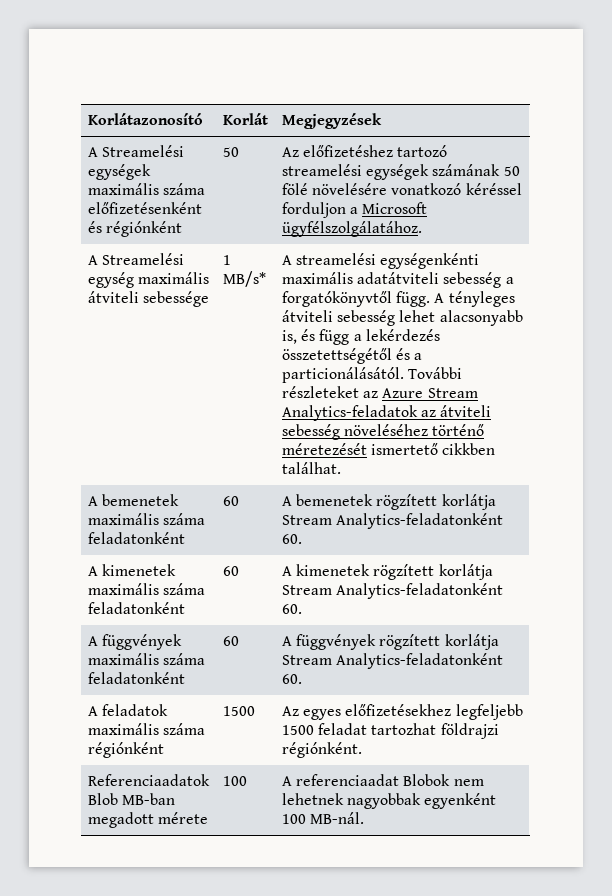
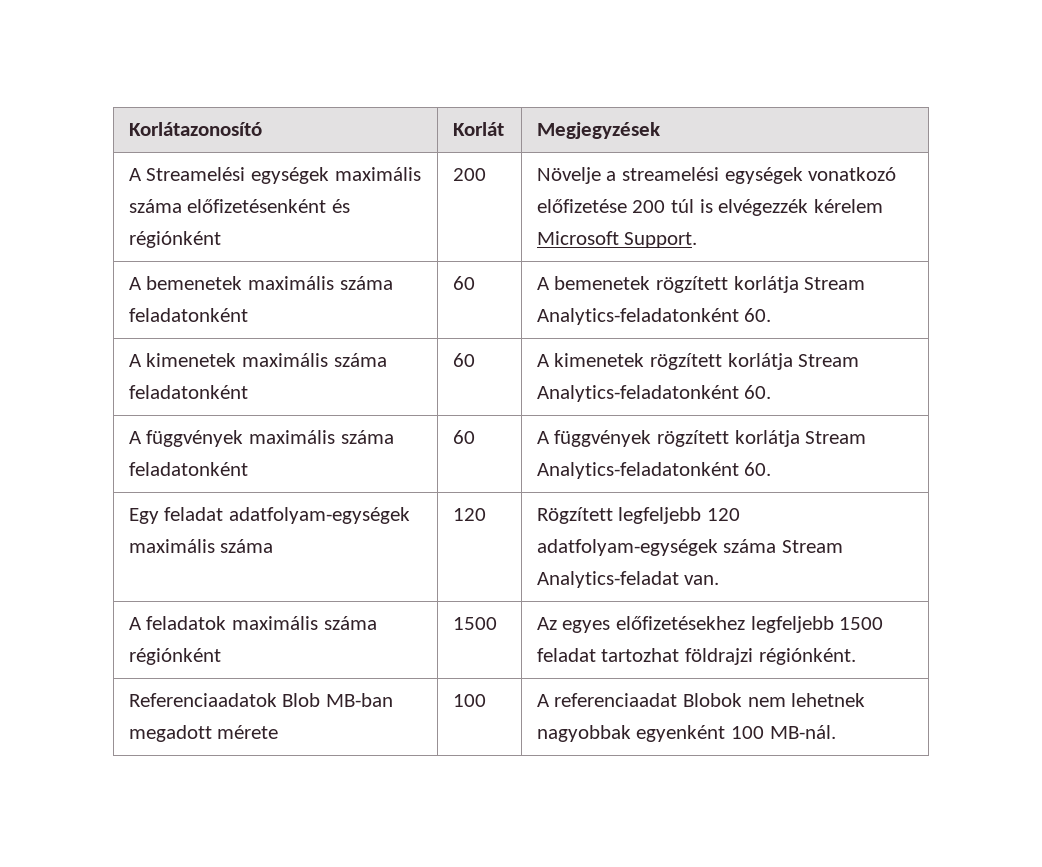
[222,147,239,157] [281,145,448,157] [281,164,520,180] [281,183,522,195] [281,202,428,218] [281,221,422,237] [87,253,184,265] [87,272,209,288] [87,291,209,307] [222,255,231,265] [222,271,266,287] [281,253,480,269] [281,272,514,288] [281,291,515,307] [281,310,523,326] [281,329,440,345] [281,348,423,364] [281,367,462,383] [281,386,478,398] [281,405,492,421] [281,424,485,440] [281,443,496,455] [281,462,341,474] 50 | Az előfizetéshez tartozó streamelési egységek számának 50 fölé növelésére vonatkozó kéréssel forduljon a Microsoft ügyfélszolgálatához. // A Streamelési egység maximális átviteli sebessége | 1 MB/s* | A streamelési egységenkénti maximális adatátviteli sebesség a forgatókönyvtől függ. A tényleges átviteli sebesség lehet alacsonyabb is, és függ a lekérdezés összetettségétől és a particionálásától. További részleteket az Azure Stream Analytics-feladatok az átviteli sebesség növeléséhez történő méretezését ismertető cikkben találhat. -> [452,168,486,181] [536,167,897,184] [536,199,883,216] [536,231,698,248] 200 | Növelje a streamelési egységek vonatkozó előfizetése 200 túl is elvégezzék kérelem Microsoft Support.
(302, 679) none -> [128,507,410,524] [128,539,274,553] [452,508,486,521] [536,507,740,524] [536,539,843,556] [536,571,720,588] // Egy feladat adatfolyam-egységek maximális száma | 120 | Rögzített legfeljebb 120 adatfolyam-egységek száma Stream Analytics-feladat van.

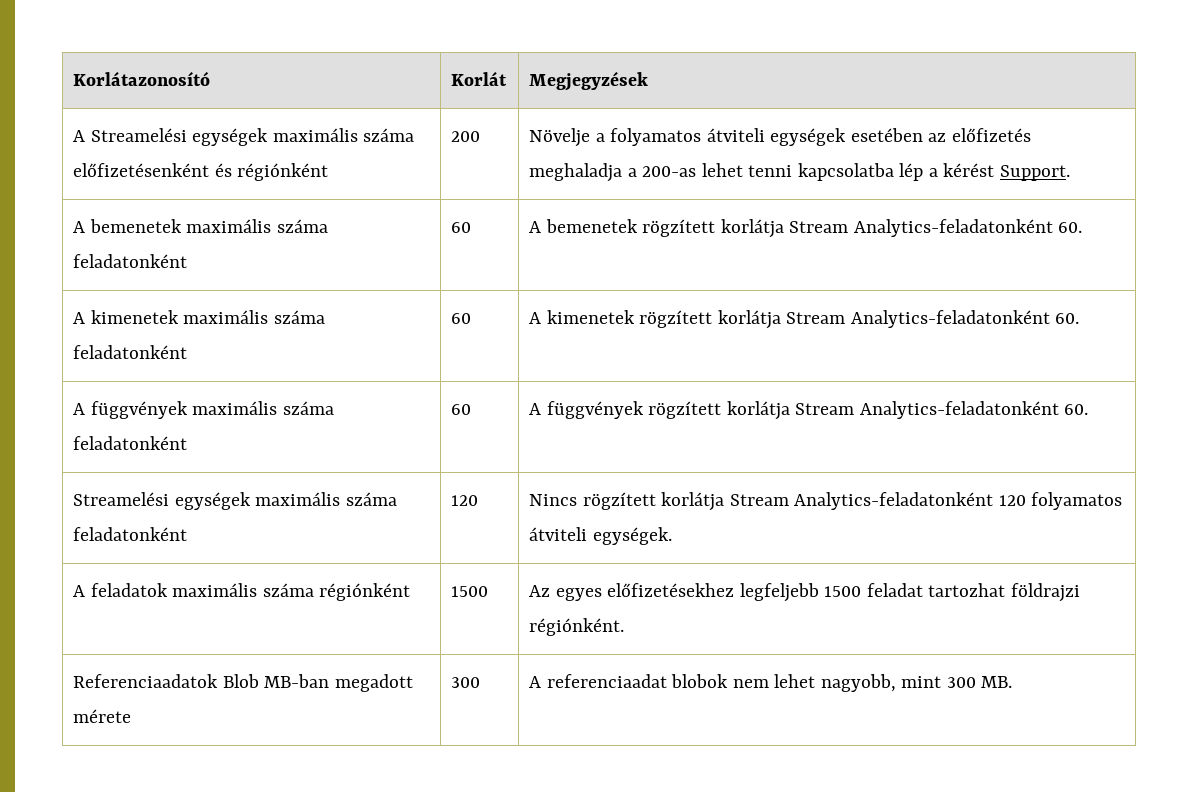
[621,167,897,184] [536,199,883,216] [536,231,619,245] streamelési egységek vonatkozó előfizetése 200 túl is elvégezzék kérelem Microsoft -> [610,128,1031,146] [529,163,995,182] folyamatos átviteli egységek esetében az előfizetés meghaladja a 200-as lehet tenni kapcsolatba lép a kérést
[128,507,410,524] [128,539,274,553] Egy feladat adatfolyam-egységek maximális száma -> [73,492,397,510] [73,527,188,541] Streamelési egységek maximális száma feladatonként
[536,507,740,524] [536,539,843,556] [536,571,720,588] Rögzített legfeljebb 120 adatfolyam-egységek száma Stream Analytics-feladat van. -> [529,492,1123,511] [529,527,672,545] Nincs rögzített korlátja Stream Analytics-feladatonként 120 folyamatos átviteli egységek.
[452,694,486,707] 100 -> [451,677,481,688] 300
[682,693,866,707] [536,725,836,742] Blobok nem lehetnek nagyobbak egyenként 100 MB-nál. -> [671,674,1013,692] blobok nem lehet nagyobb, mint 300 MB.

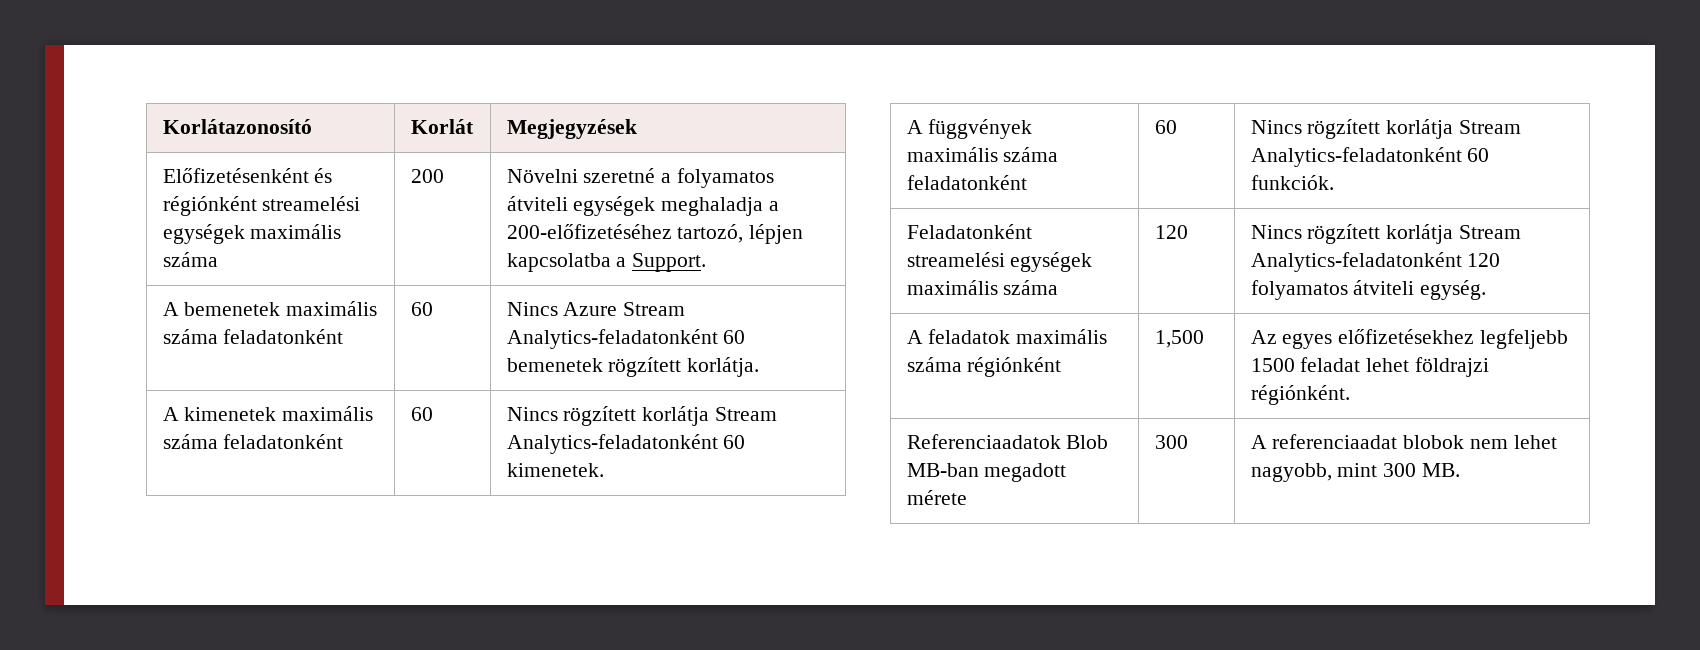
[73,128,415,146] [73,163,329,181] A Streamelési egységek maximális száma előfizetésenként és régiónként -> [162,168,333,183] [162,196,361,216] [162,224,342,244] [162,252,218,267] Előfizetésenként és régiónként streamelési egységek maximális száma
[529,128,591,147] Növelje -> [506,168,656,183] Növelni szeretné
[850,128,1031,142] [529,163,995,182] esetében az előfizetés meghaladja a 200-as lehet tenni kapcsolatba lép a kérést -> [661,197,780,216] [506,224,804,244] [506,253,627,272] meghaladja a 200-előfizetéséhez tartozó, lépjen kapcsolatba a
[529,219,1083,238] A bemenetek rögzített korlátja Stream Analytics-feladatonként 60. -> [506,302,686,316] [506,329,746,349] [506,357,760,377] Nincs Azure Stream Analytics-feladatonként 60 bemenetek rögzített korlátja.
[529,310,1080,329] A kimenetek rögzített korlátja Stream Analytics-feladatonként 60. -> [506,406,778,426] [506,434,746,454] [506,463,604,477] Nincs rögzített korlátja Stream Analytics-feladatonként 60 kimenetek.
[529,401,1089,420] [73,492,397,510] [73,527,188,541] A függvények rögzített korlátja Stream Analytics-feladatonként 60. // Streamelési egységek maximális száma feladatonként -> [1250,119,1522,139] [1250,147,1490,167] [1250,175,1334,190] [906,224,1032,239] [906,252,1093,272] [906,280,1059,295] Nincs rögzített korlátja Stream Analytics-feladatonként 60 funkciók. // Feladatonként streamelési egységek maximális száma
[592,527,672,545] egységek. -> [1420,280,1487,300] egység.
[451,586,489,597] 1500 -> [1154,330,1204,348] 1,500
[928,583,1006,597] tartozhat -> [1366,358,1410,372] lehet

